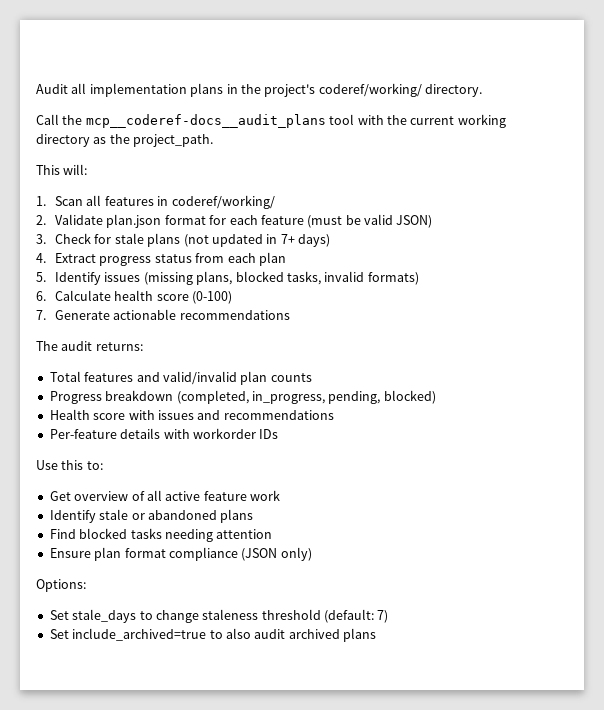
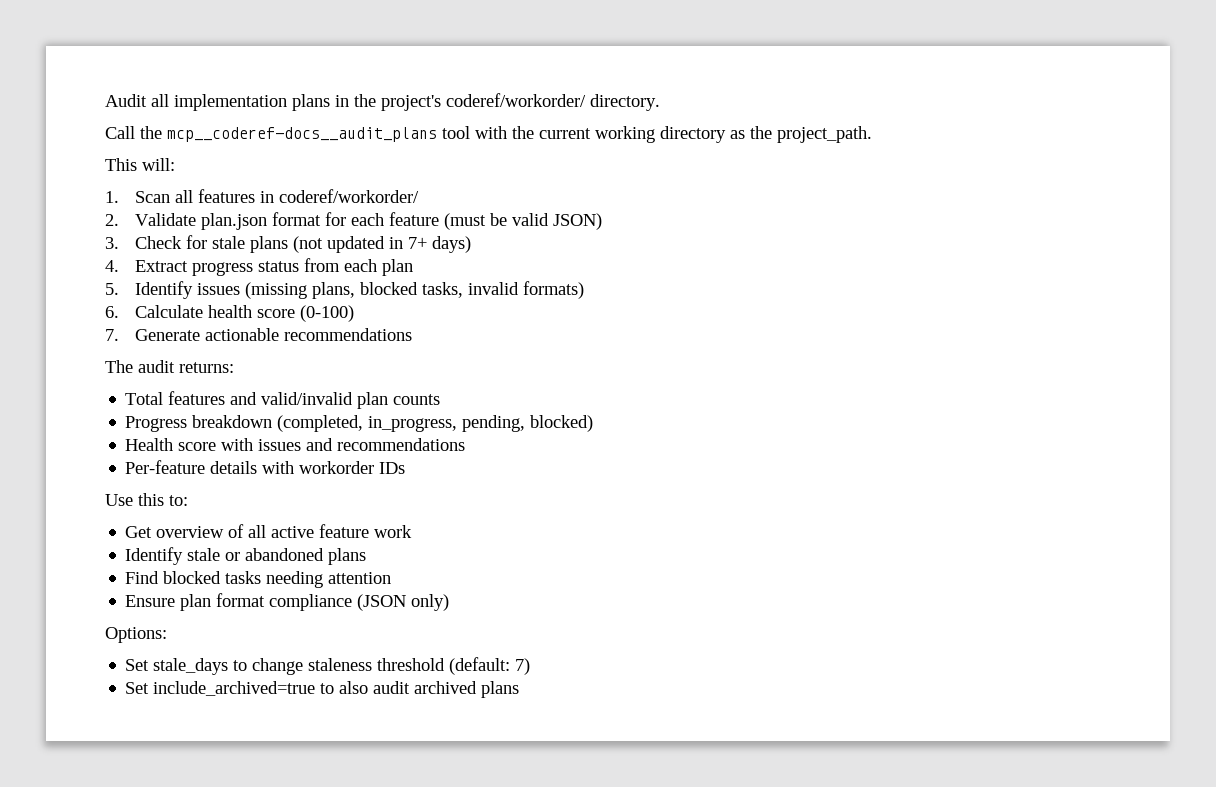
[318,83,422,97] coderef/working/ -> [446,93,586,107] coderef/workorder/
[171,195,275,209] coderef/working/ -> [279,189,420,203] coderef/workorder/

